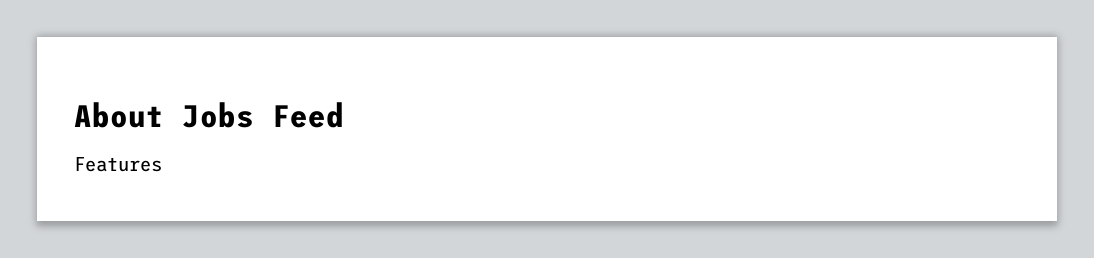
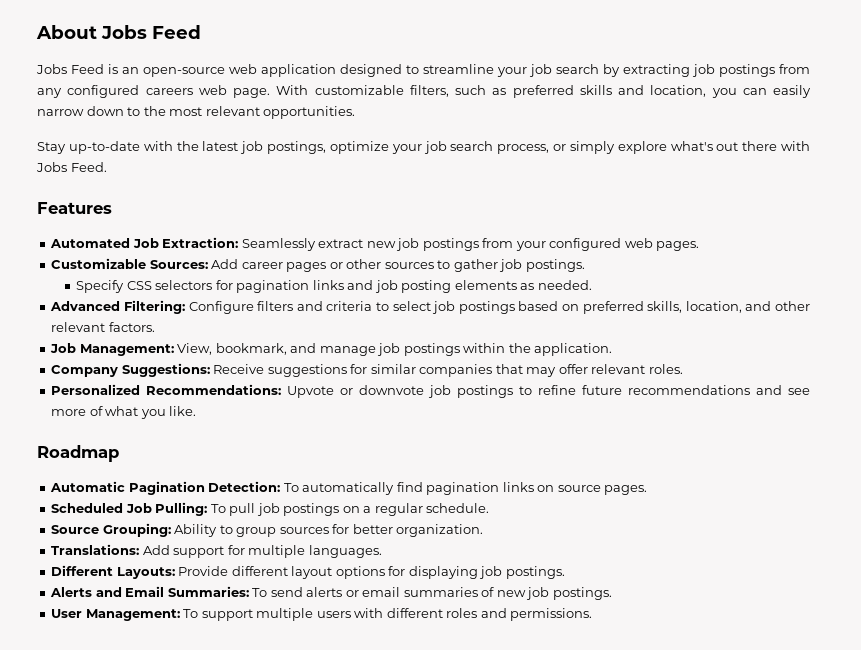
[74,157,162,172] Features -> [36,64,810,77] [37,85,811,98] [37,106,356,119] [37,141,811,154] [36,162,107,172] [37,202,112,214] [50,237,700,251] [51,258,585,272] [76,280,592,293] [50,300,811,314] [51,322,155,332] [50,343,613,356] [51,363,683,377] [51,384,811,398] [51,406,197,419] [37,445,119,462] [50,481,648,495] [51,502,490,516] [51,523,484,537] [51,544,382,558] [51,565,565,579] [50,586,612,600] [51,608,593,621] Jobs Feed is an open-source web application designed to streamline your job search by extracting job postings from any configured careers web page. With customizable filters, such as preferred skills and location, you can easily narrow down to the most relevant opportunities. // Stay up-to-date with the latest job postings, optimize your job search process, or simply explore what's out there with Jobs Feed. // Features // Automated Job Extraction: Seamlessly extract new job postings from your configured web pages. // Customizable Sources: Add career pages or other sources to gather job postings. // Specify CSS selectors for pagination links and job posting elements as needed. // Advanced Filtering: Configure filters and criteria to select job postings based on preferred skills, location, and other relevant factors. // Job Management: View, bookmark, and manage job postings within the application. // Company Suggestions: Receive suggestions for similar companies that may offer relevant roles. // Personalized Recommendations: Upvote or downvote job postings to refine future recommendations and see more of what you like. // Roadmap // Automatic Pagination Detection: To automatically find pagination links on source pages. // Scheduled Job Pulling: To pull job postings on a regular schedule. // Source Grouping: Ability to group sources for better organization. // Translations: Add support for multiple languages. // Different Layouts: Provide different layout options for displaying job postings. // Alerts and Email Summaries: To send alerts or email summaries of new job postings. // User Management: To support multiple users with different roles and permissions.

